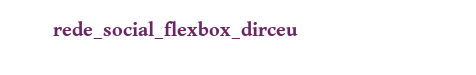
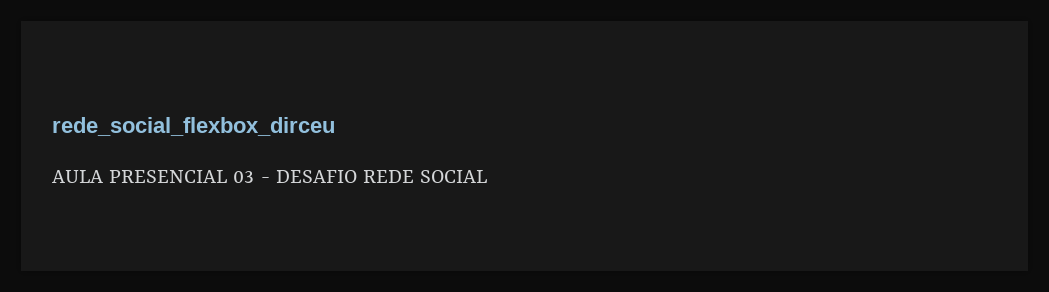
(298, 30) none -> [52,170,488,183] // AULA PRESENCIAL 03 - DESAFIO REDE SOCIAL

